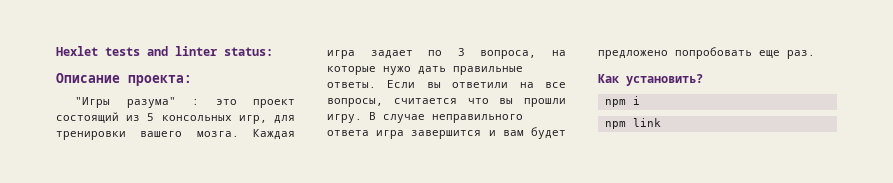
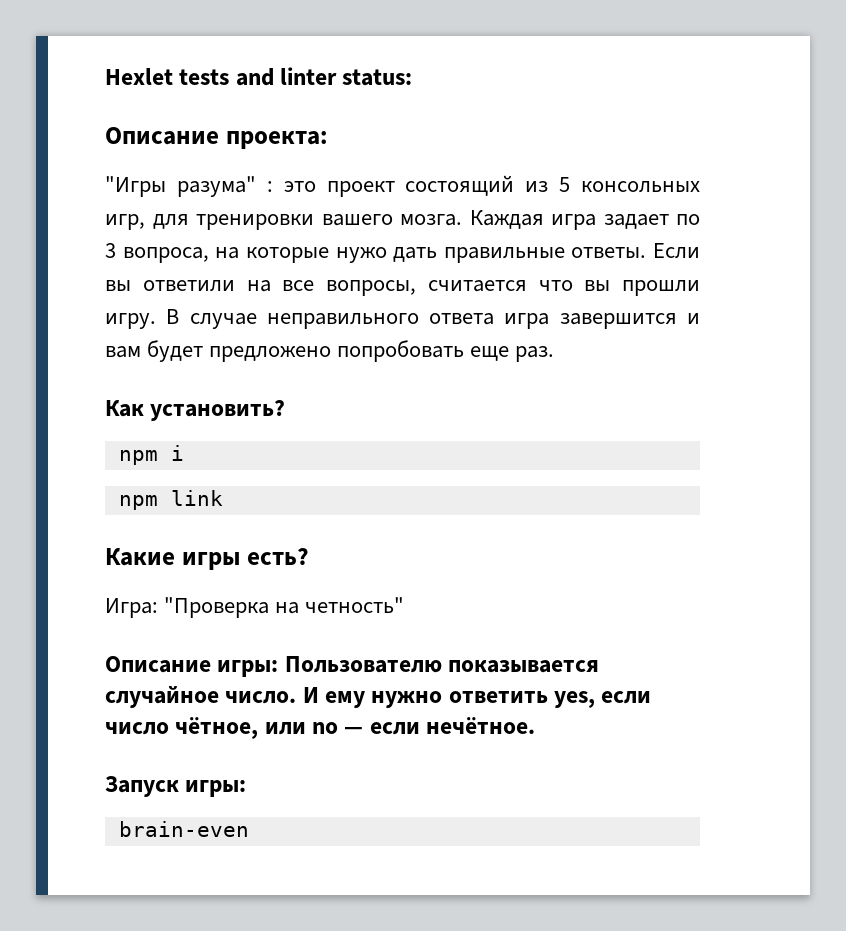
(661, 122) none -> [105,548,309,570] [105,597,405,618] [105,656,600,677] [105,686,652,708] [105,717,536,739] [105,776,247,797] [118,821,249,837] // Какие игры есть? // Игра: "Проверка на четность" // Описание игры: Пользователю показывается случайное число. И ему нужно ответить yes, если число чётное, или no — если нечётное. // Запуск игры: // brain-even

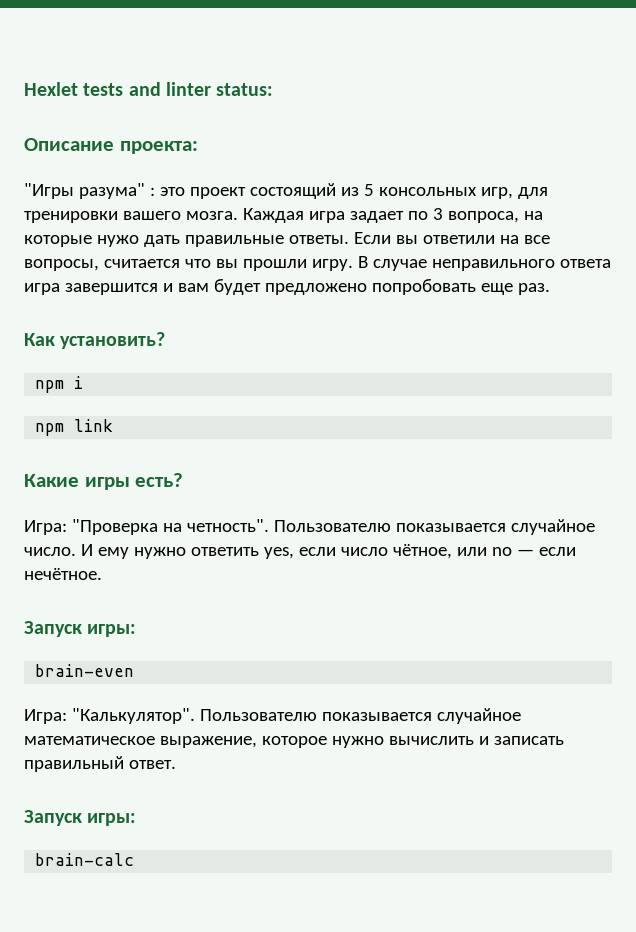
[305,597,405,613] [105,656,279,677] четность" // Описание игры: -> [186,519,269,532] четность".
(249, 829) none -> [24,708,521,724] [24,736,564,748] [24,756,176,772] [24,810,137,826] [35,853,135,866] // Игра: "Калькулятор". Пользователю показывается случайное математическое выражение, которое нужно вычислить и записать правильный ответ. // Запуск игры: // brain-calc

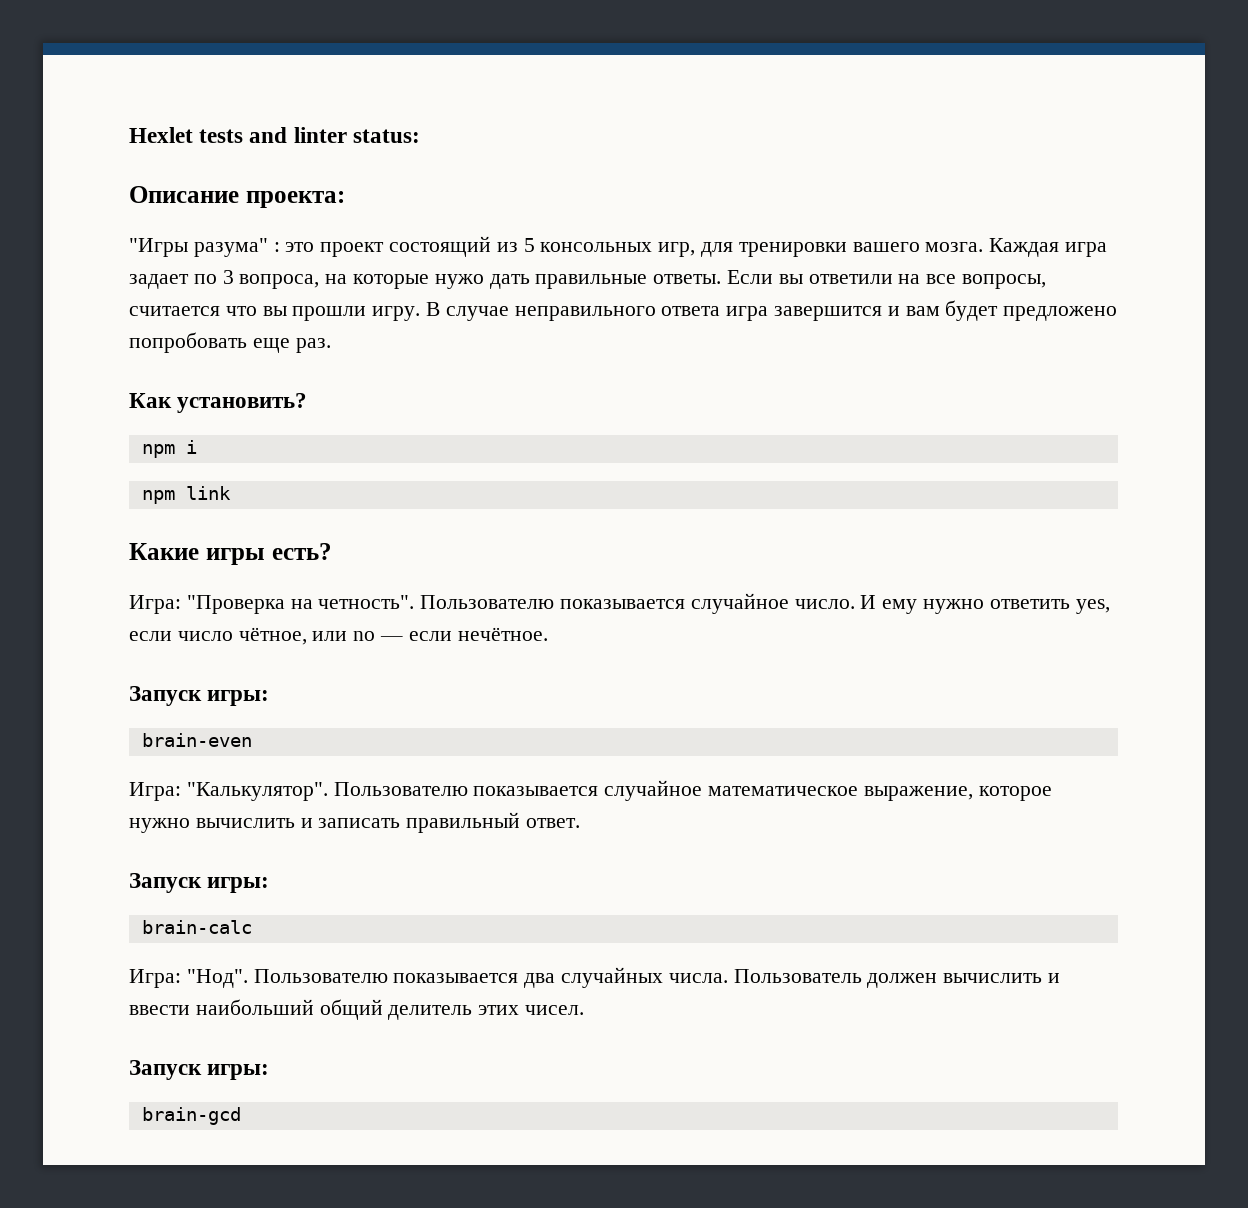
(135, 859) none -> [129,967,1061,988] [129,999,585,1020] [129,1060,270,1080] [141,1107,241,1125] // Игра: "Нод". Пользователю показывается два случайных числа. Пользователь должен вычислить и ввести наибольший общий делитель этих чисел. // Запуск игры: // brain-gcd

